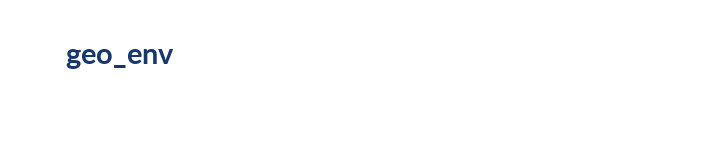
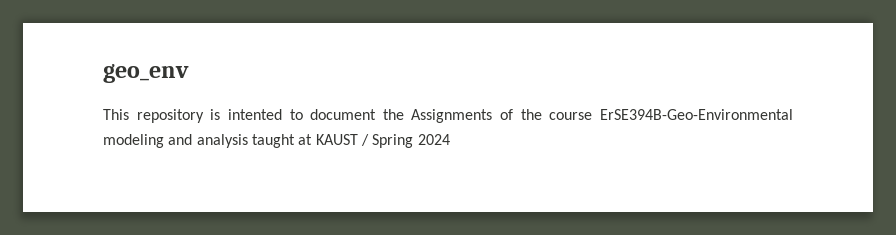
(174, 59) none -> [103,109,793,123] [103,134,450,148] // This repository is intented to document the Assignments of the course ErSE394B-Geo-Environmental modeling and analysis taught at KAUST / Spring 2024

